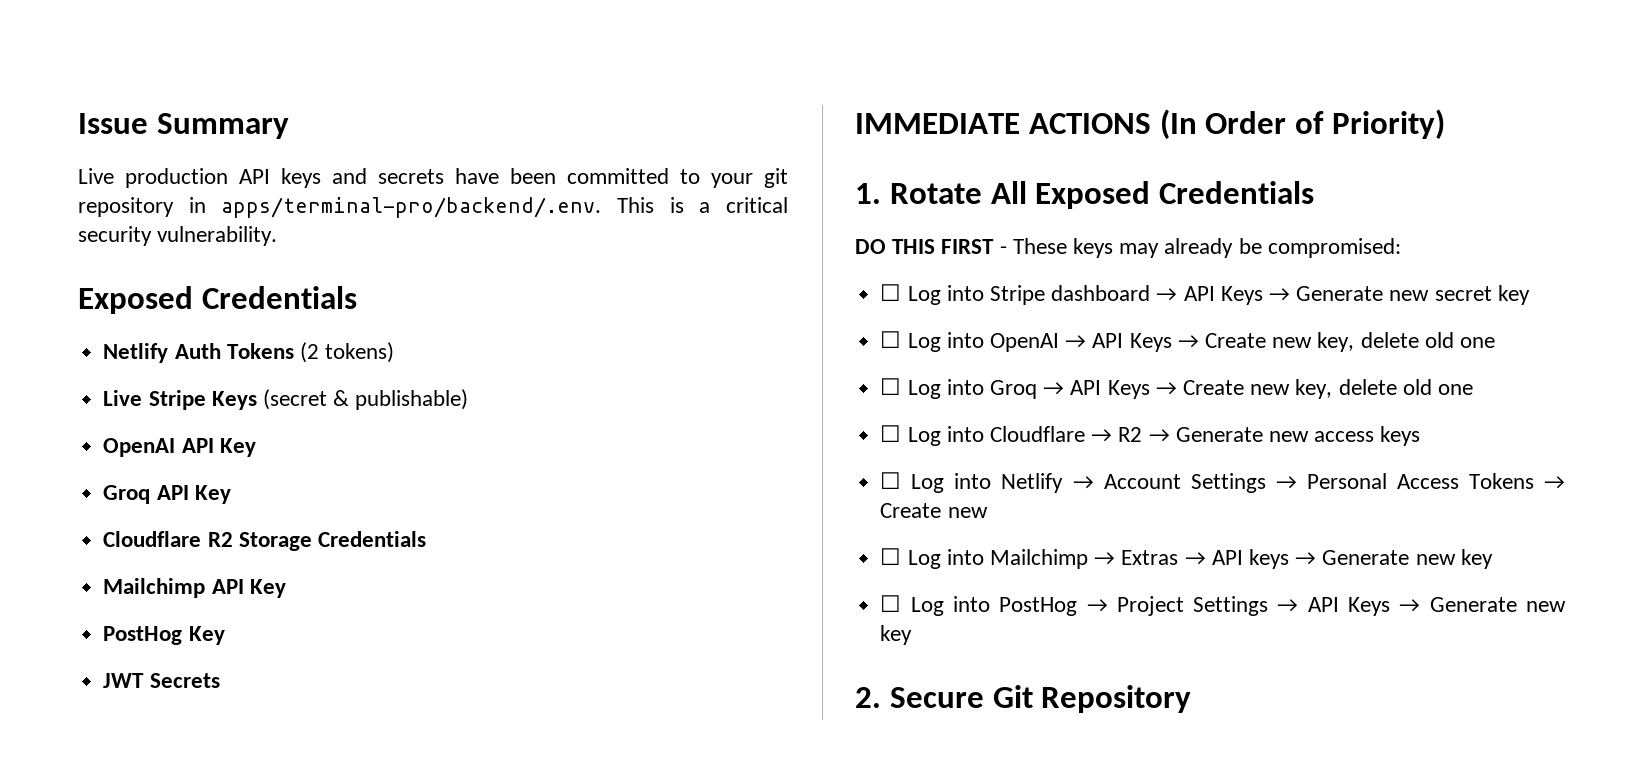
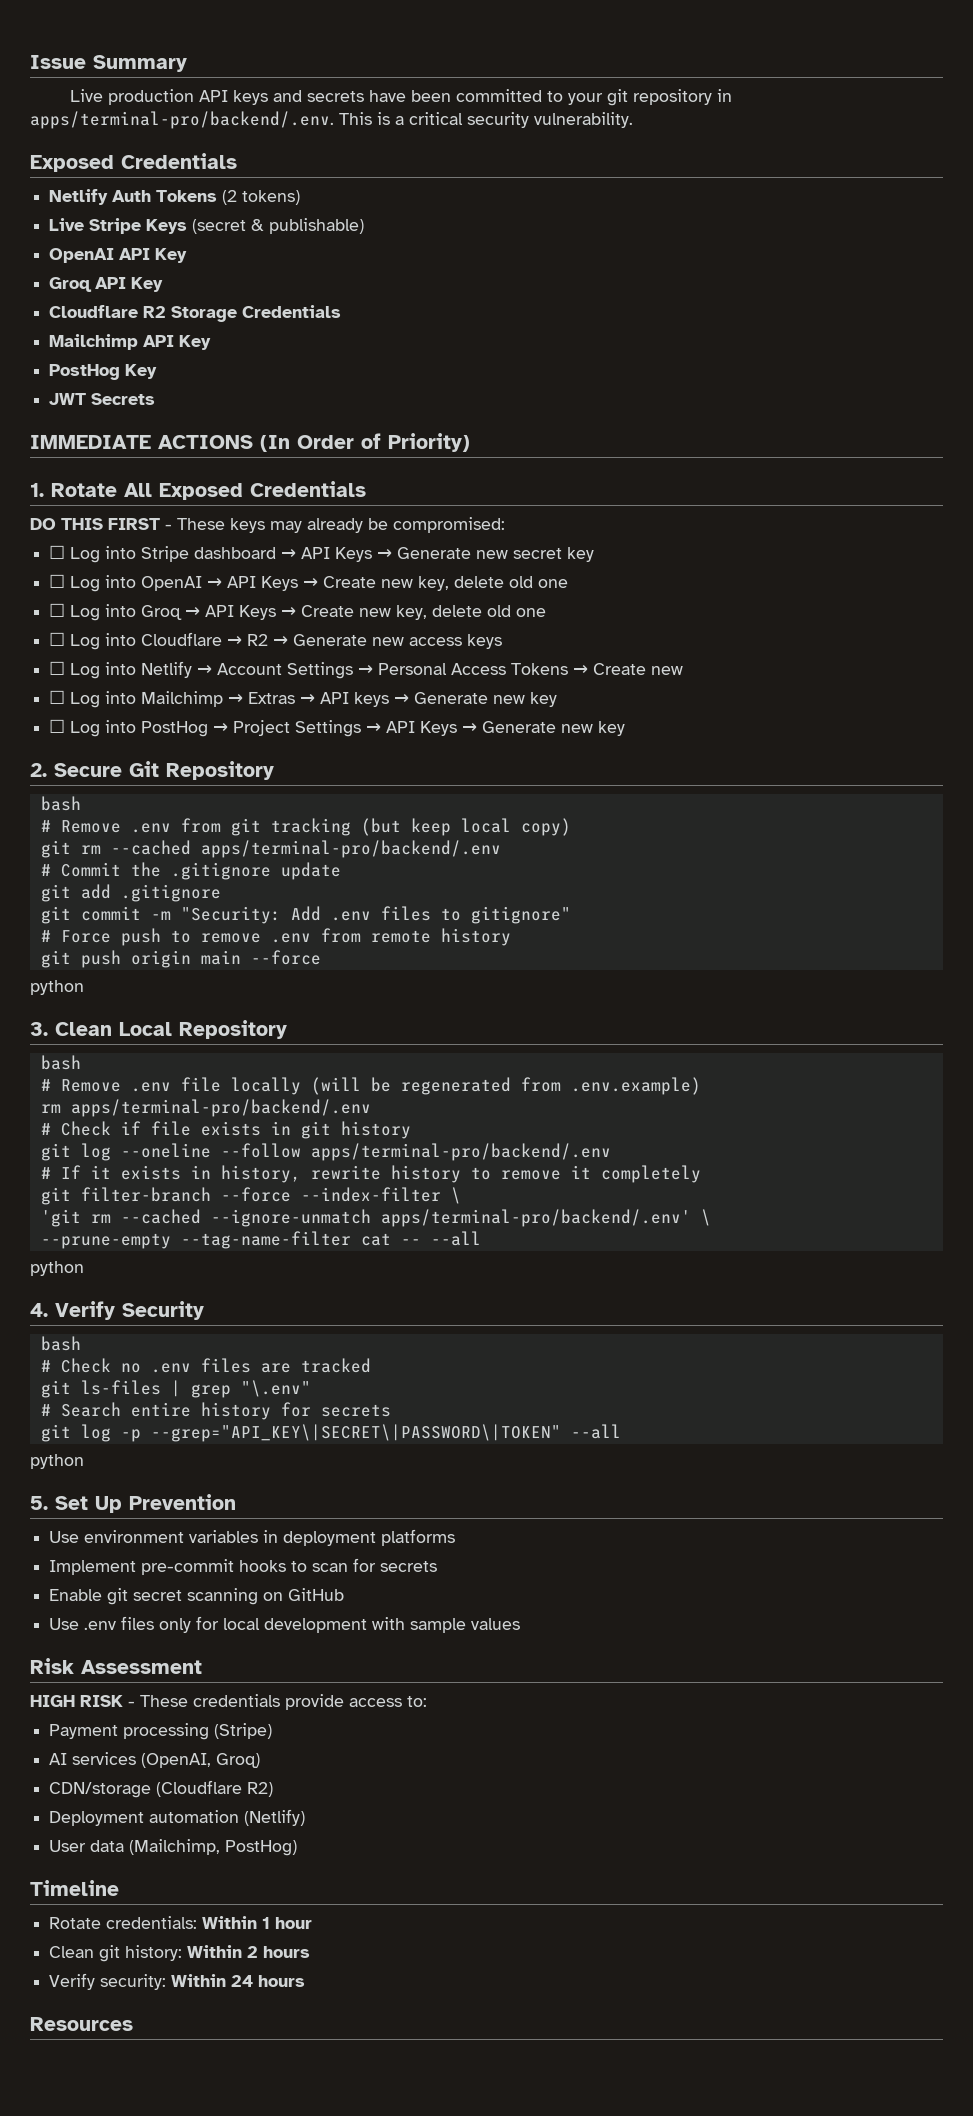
(1192, 699) none -> [40,796,81,811] [40,818,571,836] [40,840,501,858] [40,862,341,880] [40,884,221,902] [40,906,571,924] [40,928,511,946] [40,950,321,968] [30,980,84,995] [30,1020,287,1039] [40,1055,81,1070] [40,1077,701,1095] [40,1099,371,1117] [40,1121,411,1139] [40,1143,611,1161] [40,1165,701,1183] [40,1187,461,1205] [40,1209,711,1227] [40,1231,481,1249] [30,1261,84,1276] [30,1301,204,1320] [40,1336,81,1351] [40,1358,371,1373] [40,1380,311,1398] [40,1402,391,1420] [40,1424,621,1442] [30,1454,84,1469] [30,1494,236,1513] [49,1529,456,1546] [49,1558,438,1575] [49,1588,345,1605] [49,1616,521,1633] [30,1658,202,1674] [30,1694,427,1710] [49,1723,273,1740] [49,1752,261,1768] [49,1780,274,1798] [49,1809,306,1826] [49,1839,298,1856] [30,1880,119,1896] [49,1916,313,1929] [49,1945,311,1962] [49,1973,306,1990] [30,2017,133,2031] // bash // # Remove .env from git tracking (but keep local copy) // git rm --cached apps/terminal-pro/backend/.env // # Commit the .gitignore update // git add .gitignore // git commit -m "Security: Add .env files to gitignore" // # Force push to remove .env from remote history // git push origin main --force // python // 3. Clean Local Repository // bash // # Remove .env file locally (will be regenerated from .env.example) // rm apps/terminal-pro/backend/.env // # Check if file exists in git history // git log --oneline --follow apps/terminal-pro/backend/.env // # If it exists in history, rewrite history to remove it completely // git filter-branch --force --index-filter \ // 'git rm --cached --ignore-unmatch apps/terminal-pro/backend/.env' \ // --prune-empty --tag-name-filter cat -- --all // python // 4. Verify Security // bash // # Check no .env files are tracked // git ls-files | grep "\.env" // # Search entire history for secrets // git log -p --grep="API_KEY\|SECRET\|PASSWORD\|TOKEN" --all // python // 5. Set Up Prevention // Use environment variables in deployment platforms // Implement pre-commit hooks to scan for secrets // Enable git secret scanning on GitHub // Use .env files only for local development with sample values // Risk Assessment // HIGH RISK - These credentials provide access to: // Payment processing (Stripe) // AI services (OpenAI, Groq) // CDN/storage (Cloudflare R2) // Deployment automation (Netlify) // User data (Mailchimp, PostHog) // Timeline // Rotate credentials: Within 1 hour // Clean git history: Within 2 hours // Verify security: Within 24 hours // Resources

